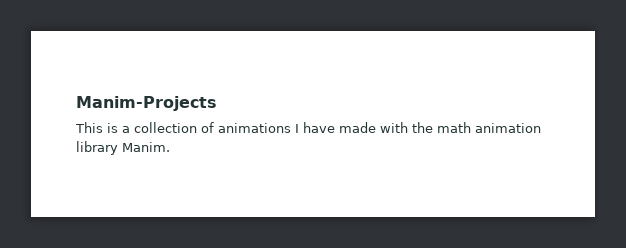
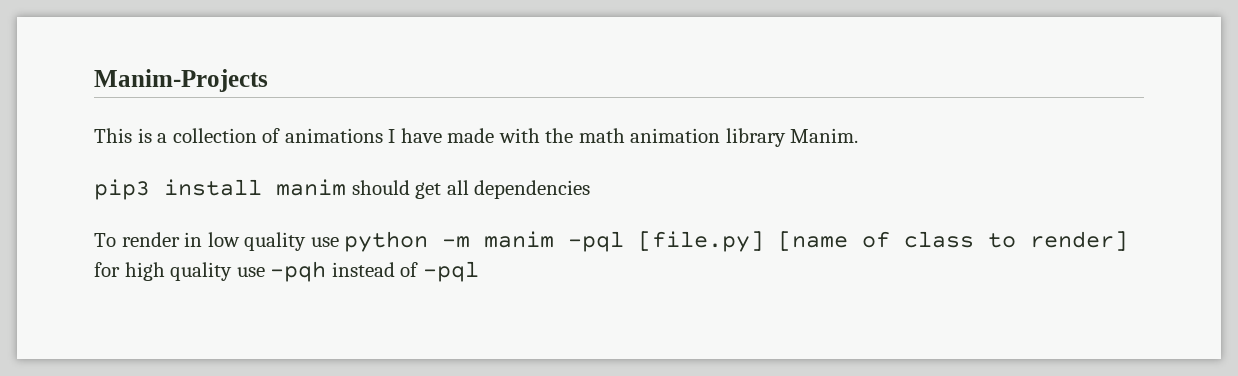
(170, 147) none -> [94,179,591,200] [94,231,1129,252] [94,261,479,282] // pip3 install manim should get all dependencies // To render in low quality use python -m manim -pql [file.py] [name of class to render] for high quality use -pqh instead of -pql

